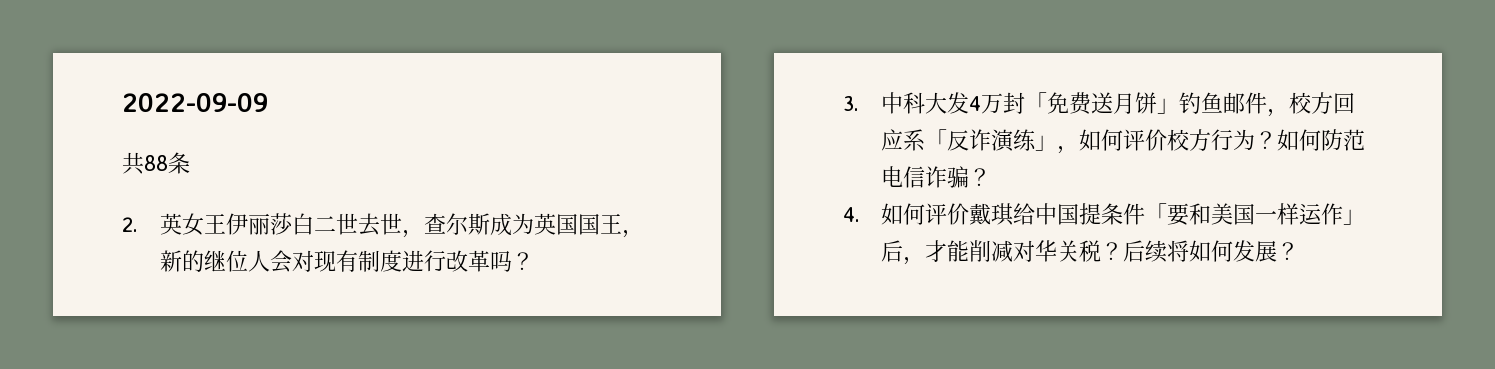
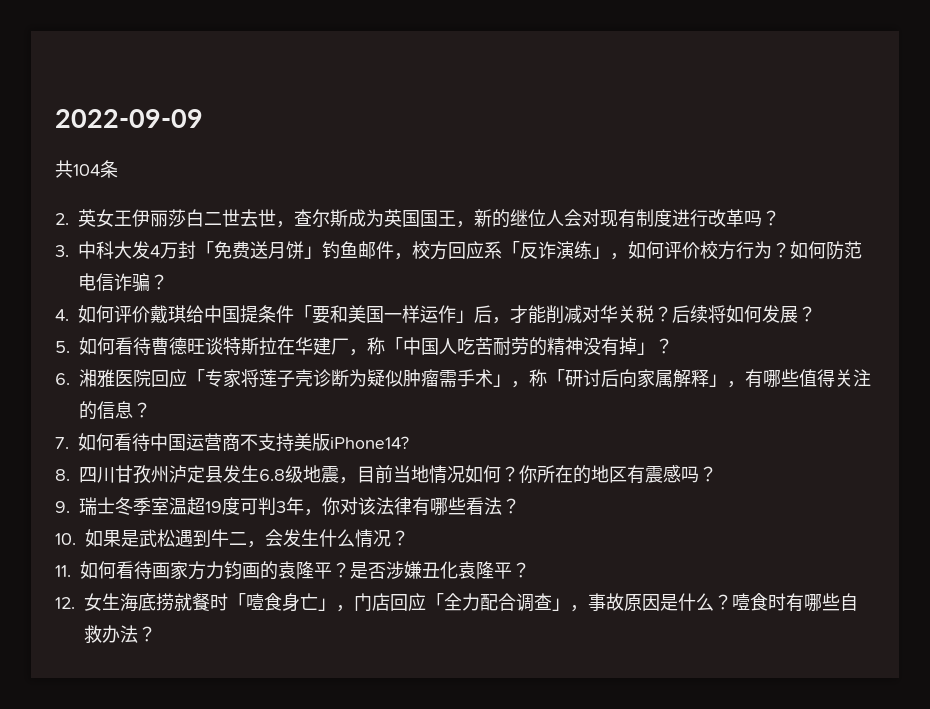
[144,155,168,171] 88 -> [73,164,100,176] 104
(1300, 251) none -> [55,337,673,356] [55,369,871,388] [79,401,151,420] [55,433,409,452] [55,465,717,484] [55,497,520,516] [55,529,409,548] [55,561,530,580] [55,593,858,612] [84,625,156,643] // 5.如何看待曹德旺谈特斯拉在华建厂，称「中国人吃苦耐劳的精神没有掉」？ // 6.湘雅医院回应「专家将莲子壳诊断为疑似肿瘤需手术」，称「研讨后向家属解释」，有哪些值得关注的信息？ // 7.如何看待中国运营商不支持美版iPhone14? // 8.四川甘孜州泸定县发生6.8级地震，目前当地情况如何？你所在的地区有震感吗？ // 9.瑞士冬季室温超19度可判3年，你对该法律有哪些看法？ // 10.如果是武松遇到牛二，会发生什么情况？ // 11.如何看待画家方力钧画的袁隆平？是否涉嫌丑化袁隆平？ // 12.女生海底捞就餐时「噎食身亡」，门店回应「全力配合调查」，事故原因是什么？噎食时有哪些自救办法？

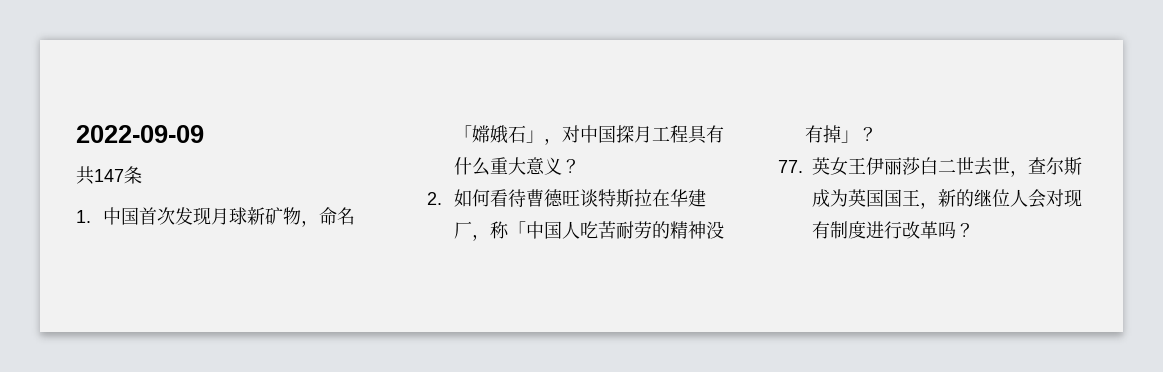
[73,164,100,176] 104 -> [94,169,124,182] 147
[55,213,69,225] 2. -> [76,207,355,227] [453,125,724,145] [453,157,580,176] [427,189,706,207] [453,221,724,241] [804,125,877,143] [778,160,803,173] 1.中国首次发现月球新矿物，命名「嫦娥石」，对中国探月工程具有什么重大意义？ // 2.如何看待曹德旺谈特斯拉在华建厂，称「中国人吃苦耐劳的精神没有掉」？ // 77.
[55,241,862,260] [78,273,168,292] [55,305,816,324] [55,337,673,356] [55,369,871,388] [79,401,151,420] [55,433,409,452] [55,465,717,484] [55,497,520,516] [55,529,409,548] [55,561,530,580] [55,593,858,612] [84,625,156,643] // 3.中科大发4万封「免费送月饼」钓鱼邮件，校方回应系「反诈演练」，如何评价校方行为？如何防范电信诈骗？ // 4.如何评价戴琪给中国提条件「要和美国一样运作」后，才能削减对华关税？后续将如何发展？ // 5.如何看待曹德旺谈特斯拉在华建厂，称「中国人吃苦耐劳的精神没有掉」？ // 6.湘雅医院回应「专家将莲子壳诊断为疑似肿瘤需手术」，称「研讨后向家属解释」，有哪些值得关注的信息？ // 7.如何看待中国运营商不支持美版iPhone14? // 8.四川甘孜州泸定县发生6.8级地震，目前当地情况如何？你所在的地区有震感吗？ // 9.瑞士冬季室温超19度可判3年，你对该法律有哪些看法？ // 10.如果是武松遇到牛二，会发生什么情况？ // 11.如何看待画家方力钧画的袁隆平？是否涉嫌丑化袁隆平？ // 12.女生海底捞就餐时「噎食身亡」，门店回应「全力配合调查」，事故原因是什么？噎食时有哪些自救办法？ -> (974, 230) none

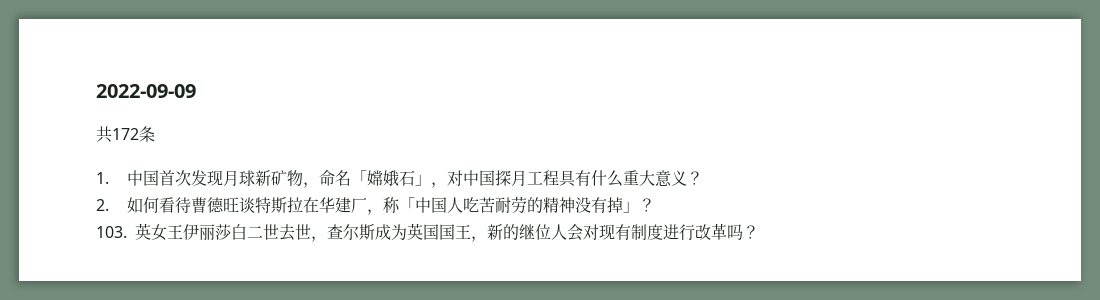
[94,169,124,182] 147 -> [112,128,139,140] 172
[778,160,803,173] 77. -> [96,226,127,238] 103.

